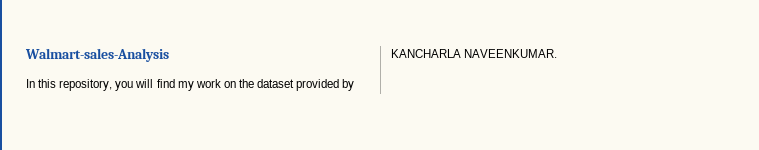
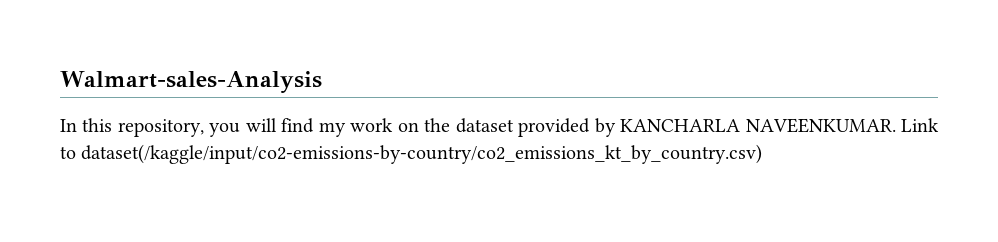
(558, 53) none -> [901,118,939,132] [60,144,763,164] Link to dataset(/kaggle/input/co2-emissions-by-country/co2_emissions_kt_by_country.csv)

